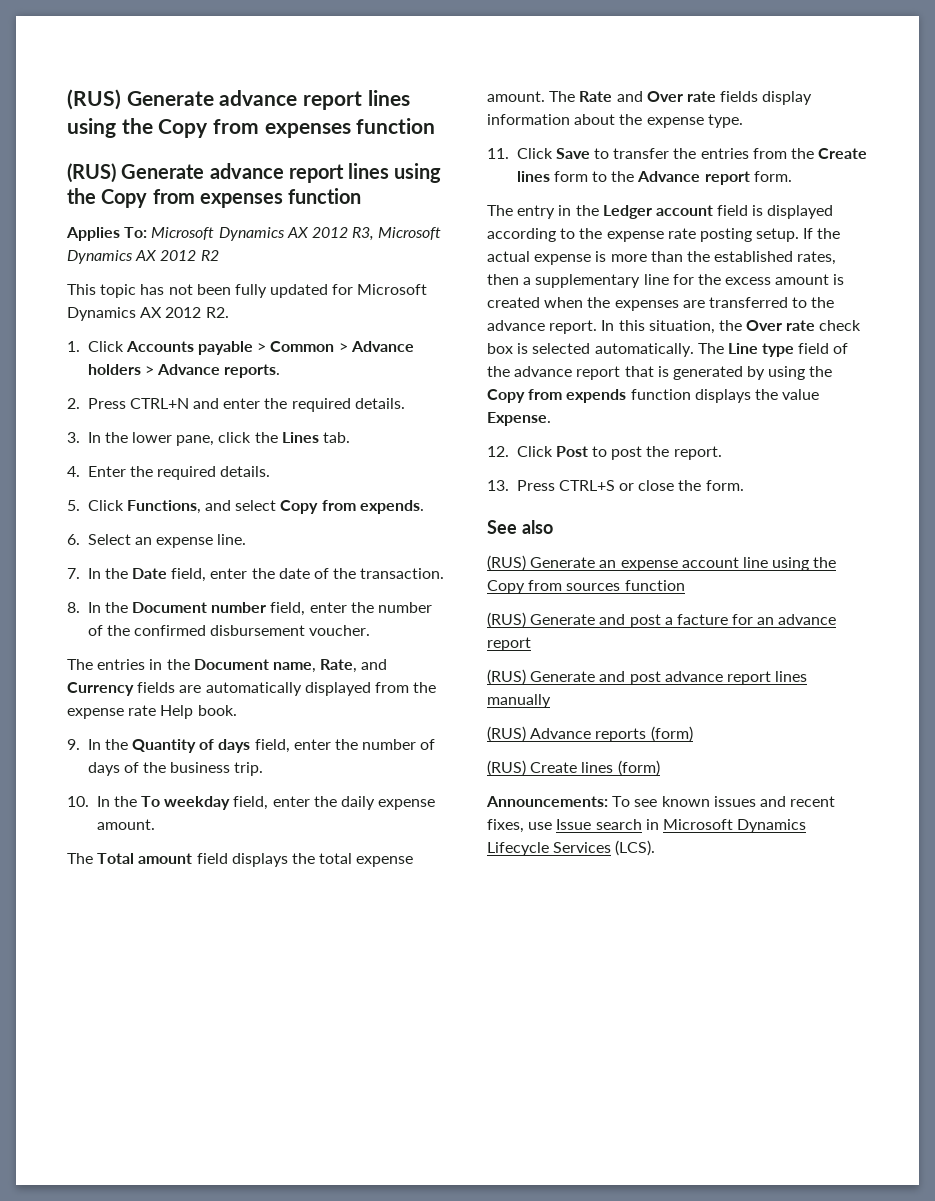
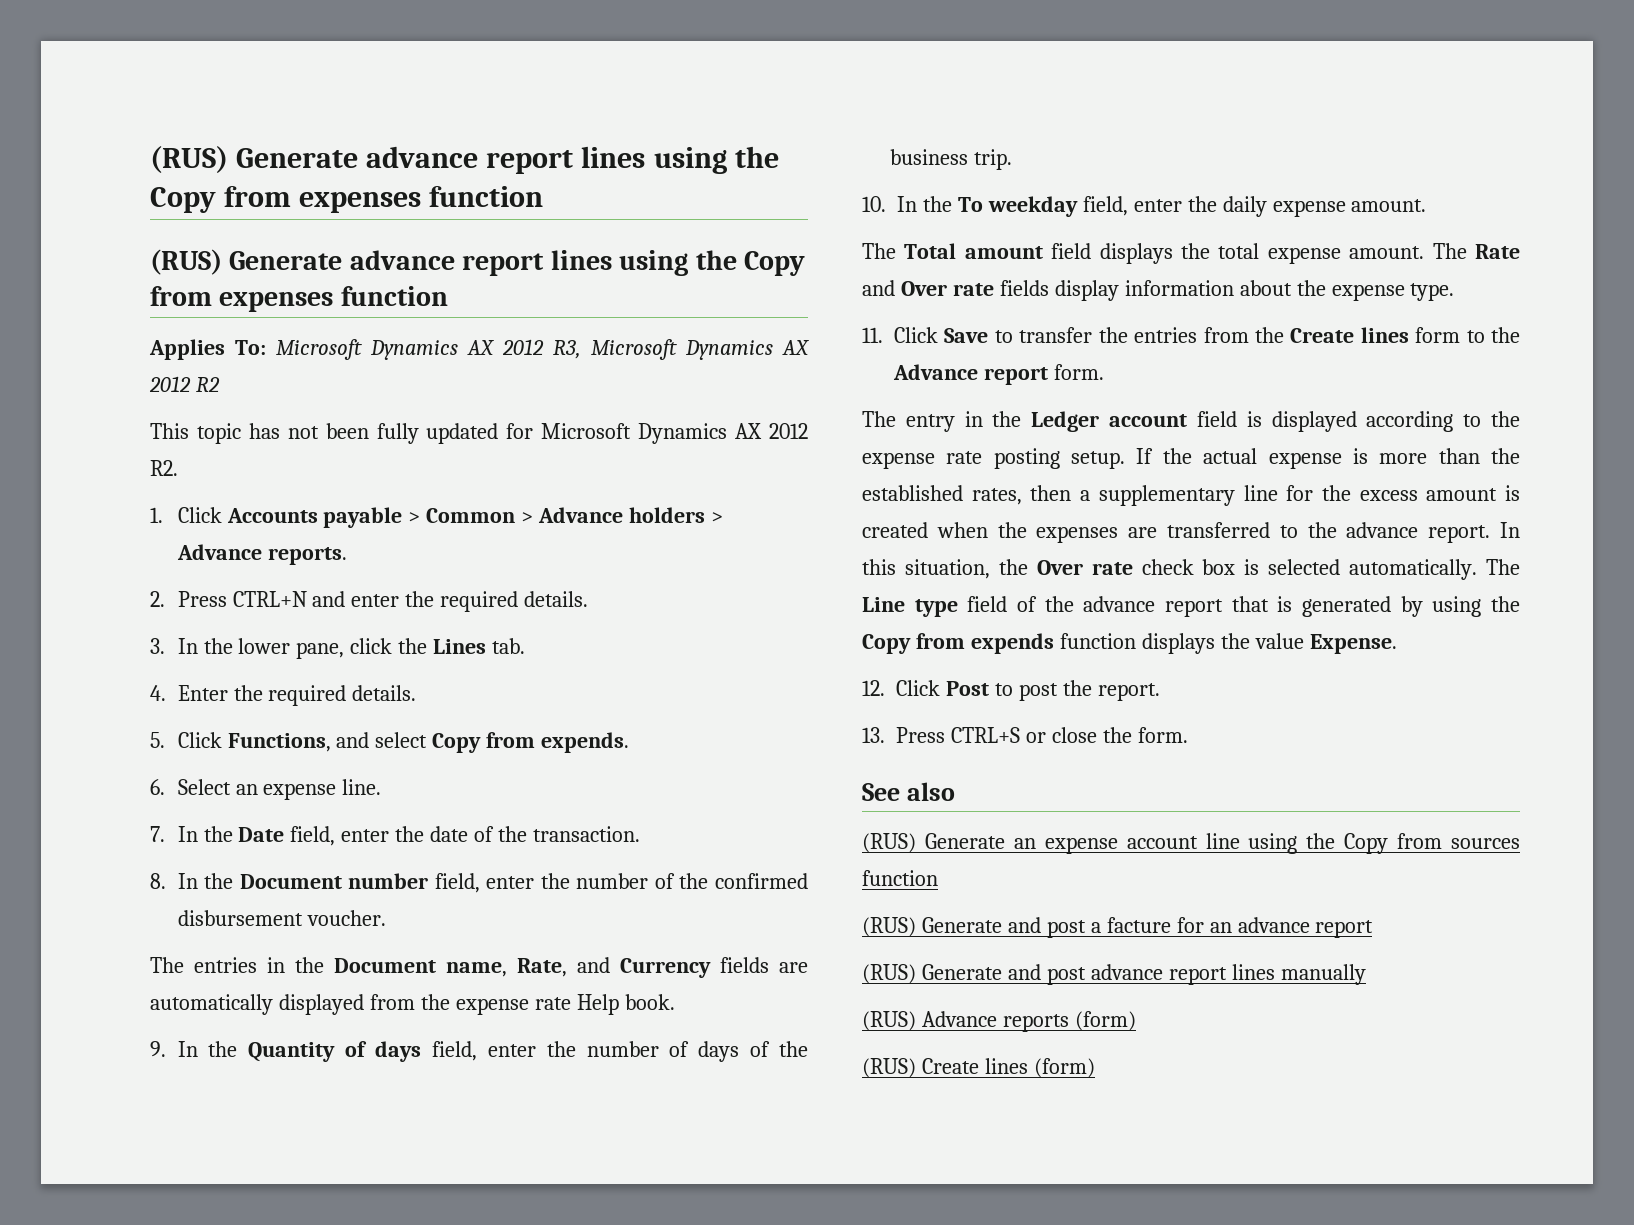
[486,796,836,807] [487,819,807,833] [487,840,656,856] // Announcements: To see known issues and recent fixes, use Issue search in Microsoft Dynamics Lifecycle Services (LCS). -> (1095, 1068) none

